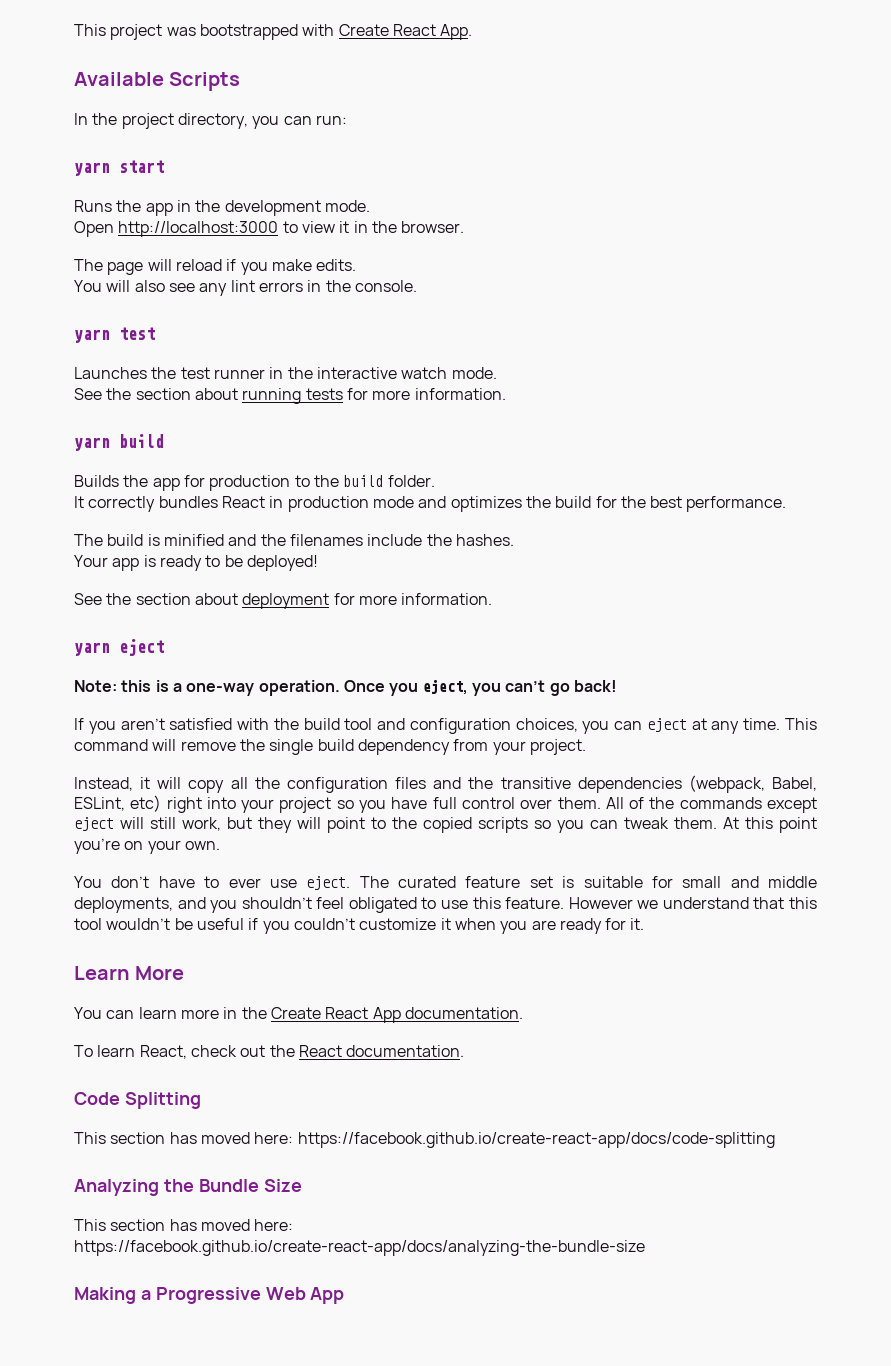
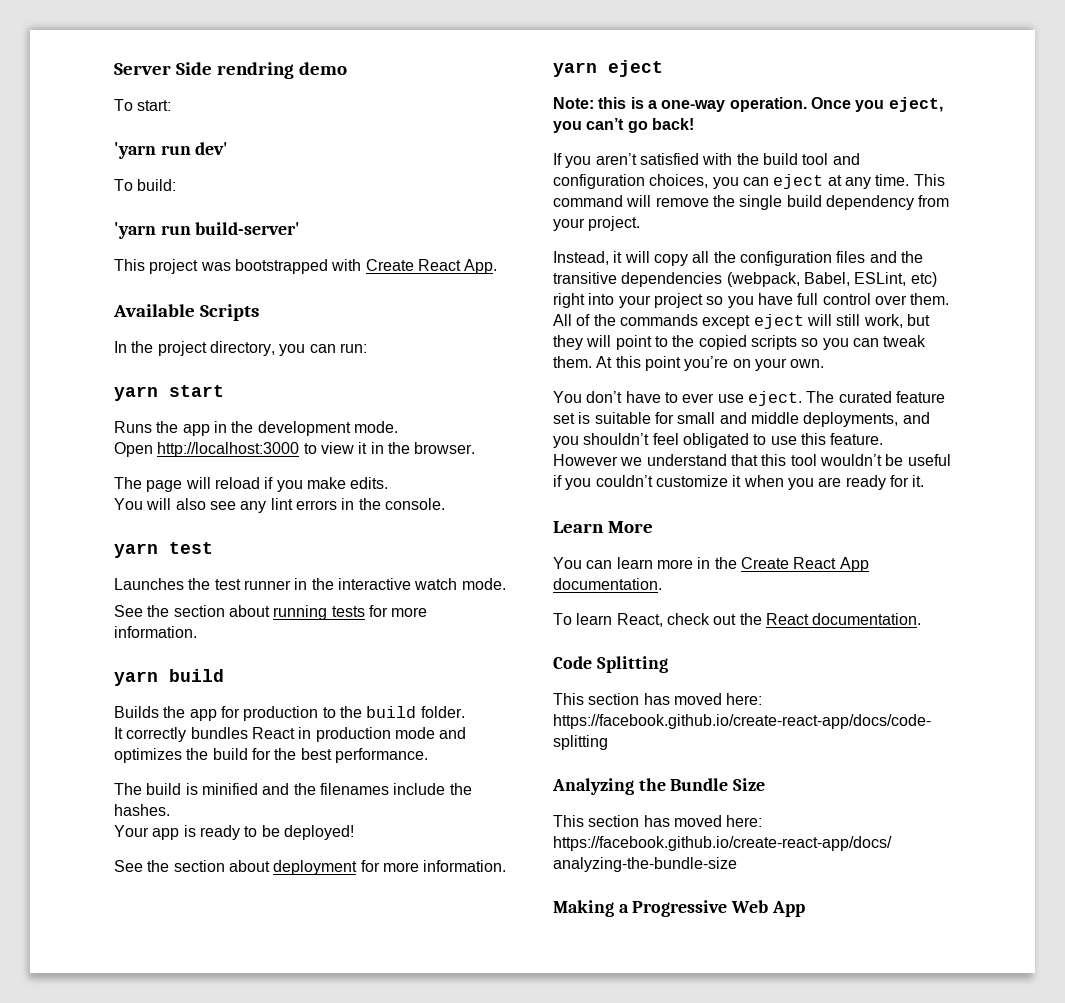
(74, 30) none -> [114,62,348,79] [114,99,172,111] [114,142,229,159] [114,179,177,191] [114,222,301,239] Server Side rendring demo // To start: // 'yarn run dev' // To build: // 'yarn run build-server' //

